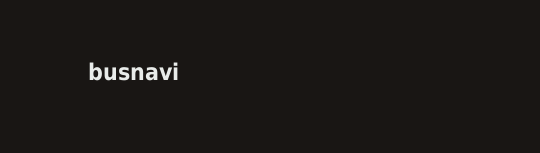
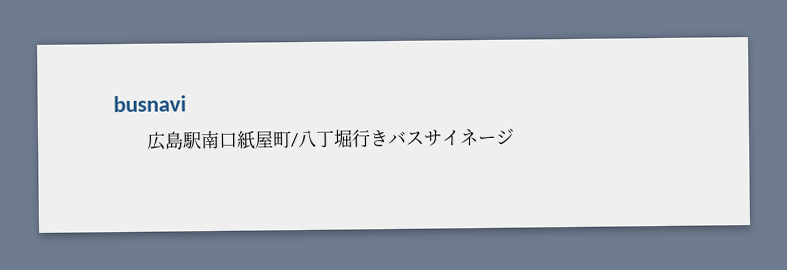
(179, 71) none -> [146,128,516,151] // 広島駅南口紙屋町/八丁堀行きバスサイネージ

